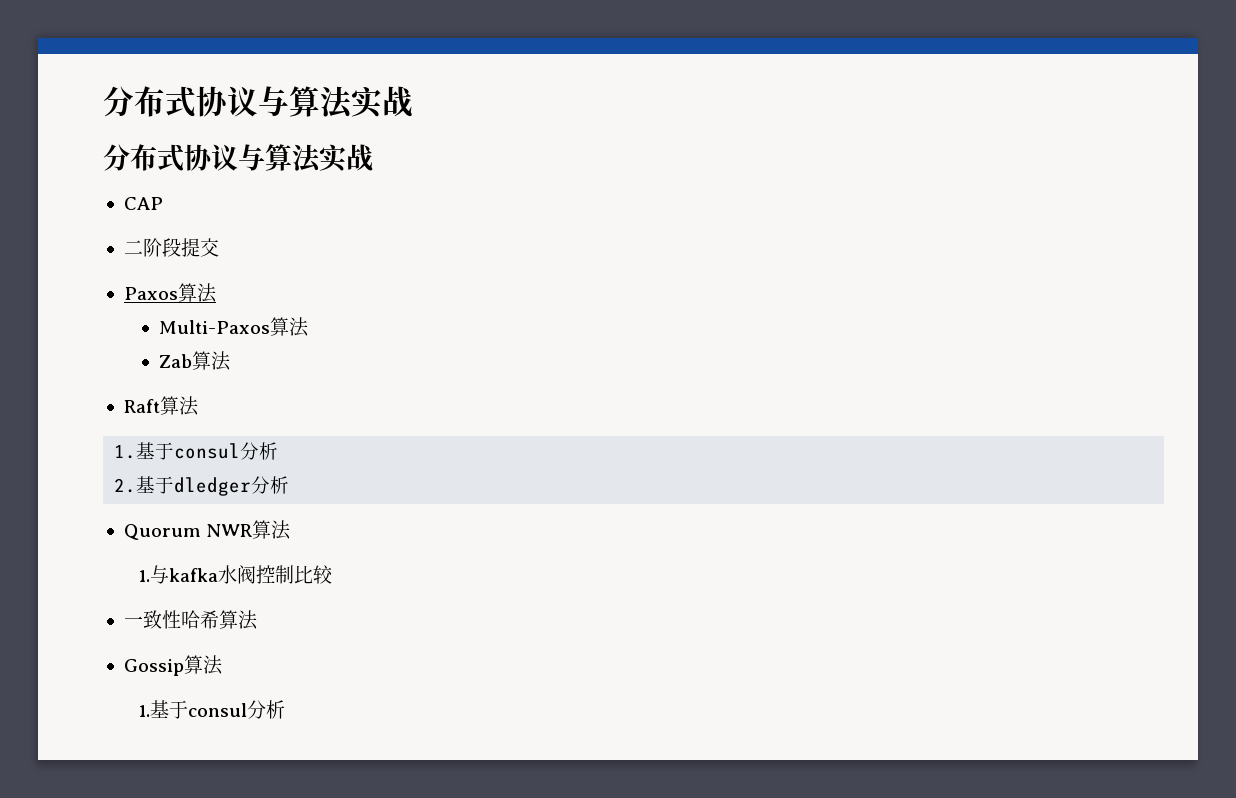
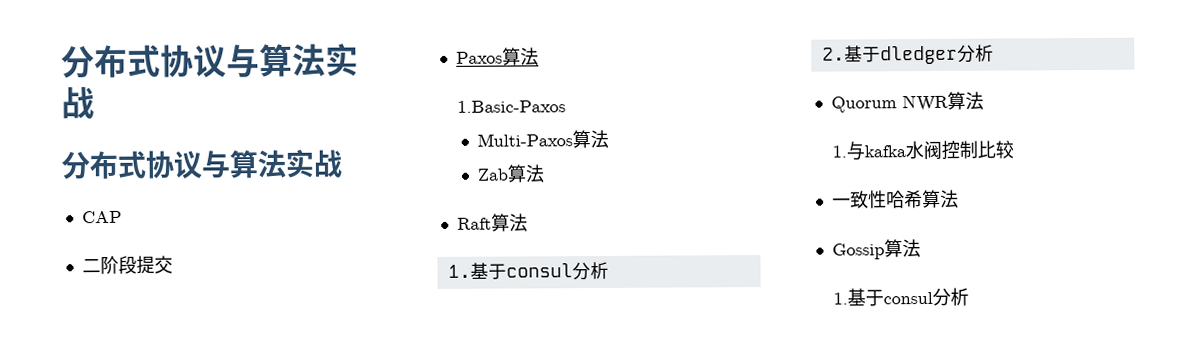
(217, 293) none -> [457,100,567,113] // 1.Basic-Paxos

